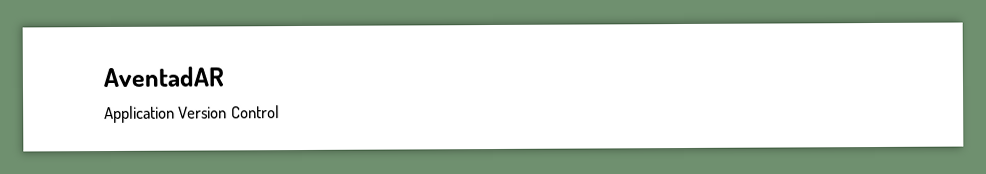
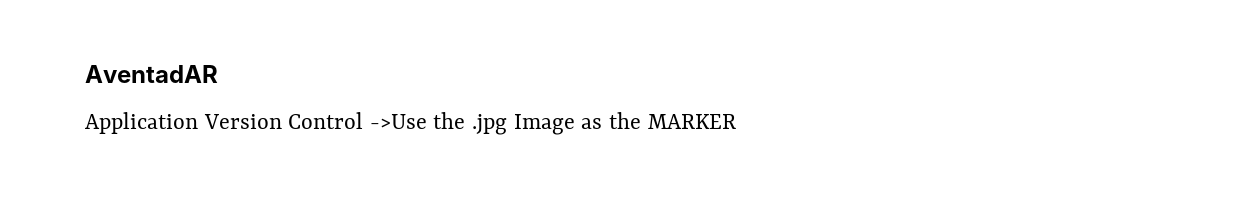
(280, 112) none -> [369,112,736,135] ->Use the .jpg Image as the MARKER

